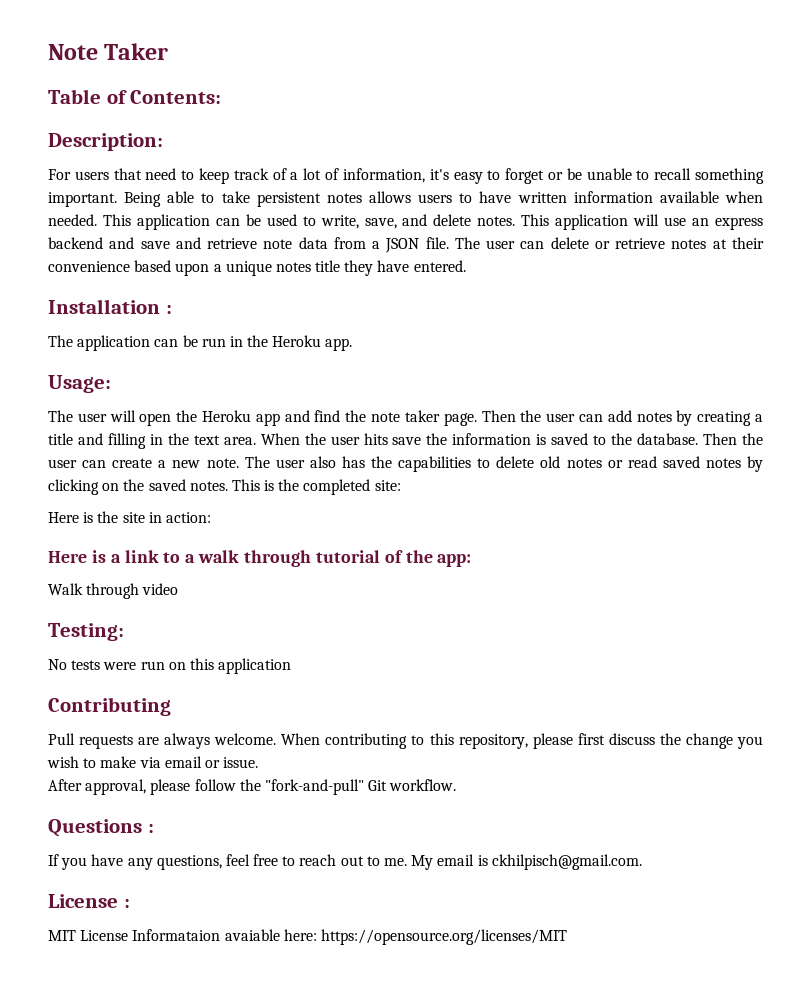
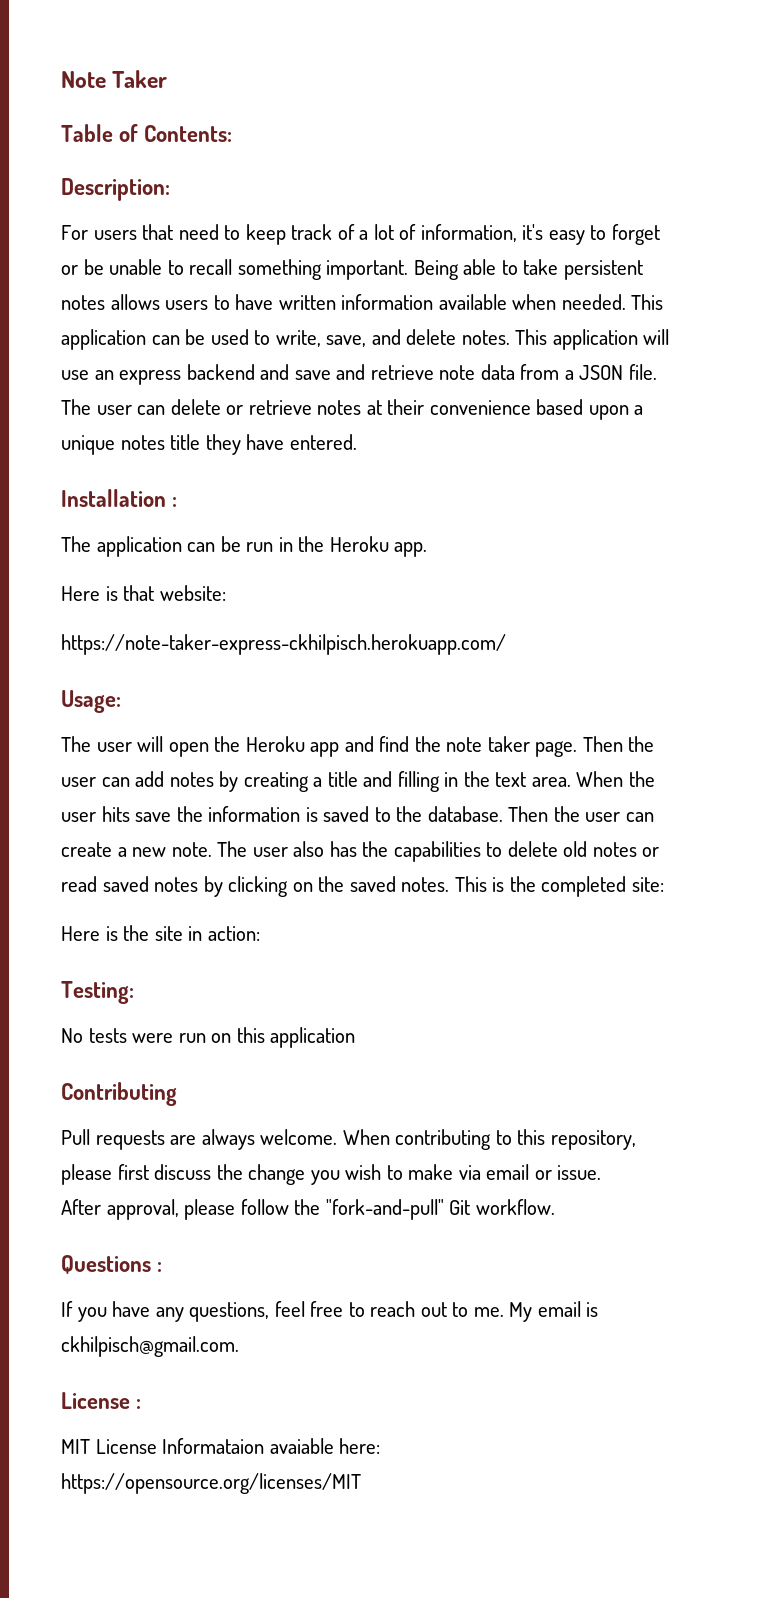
(353, 344) none -> [61,585,226,601] [61,634,506,655] // Here is that website: // https://note-taker-express-ckhilpisch.herokuapp.com/
[48,550,472,567] [48,583,179,599] // Here is a link to a walk through tutorial of the app: // Walk through video -> (260, 933) none

